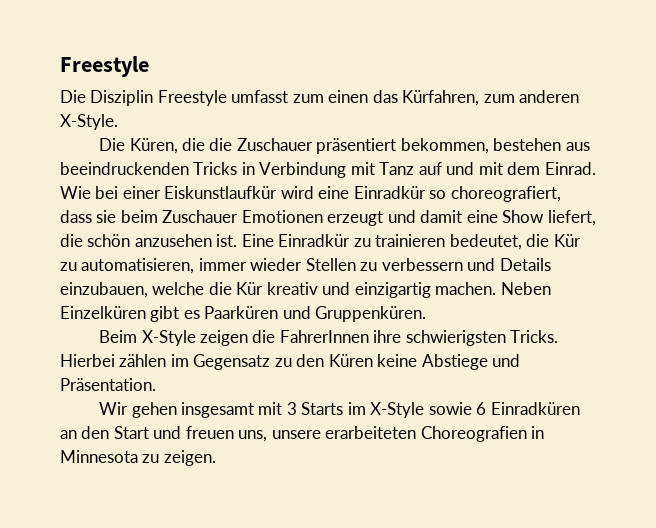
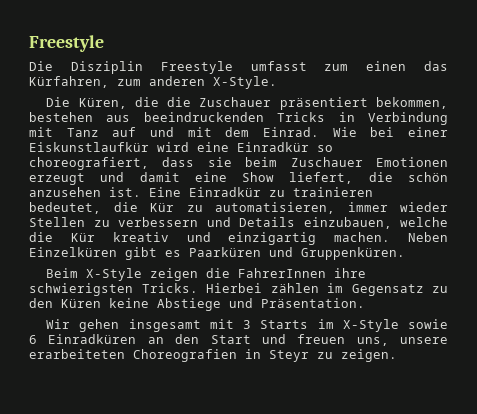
[60,450,138,463] Minnesota -> [269,350,309,362] Steyr

